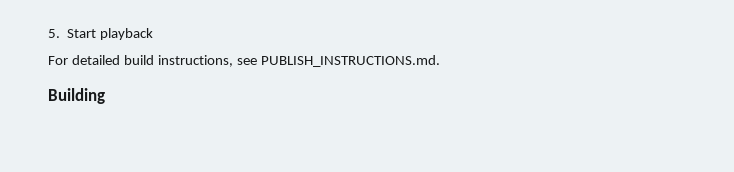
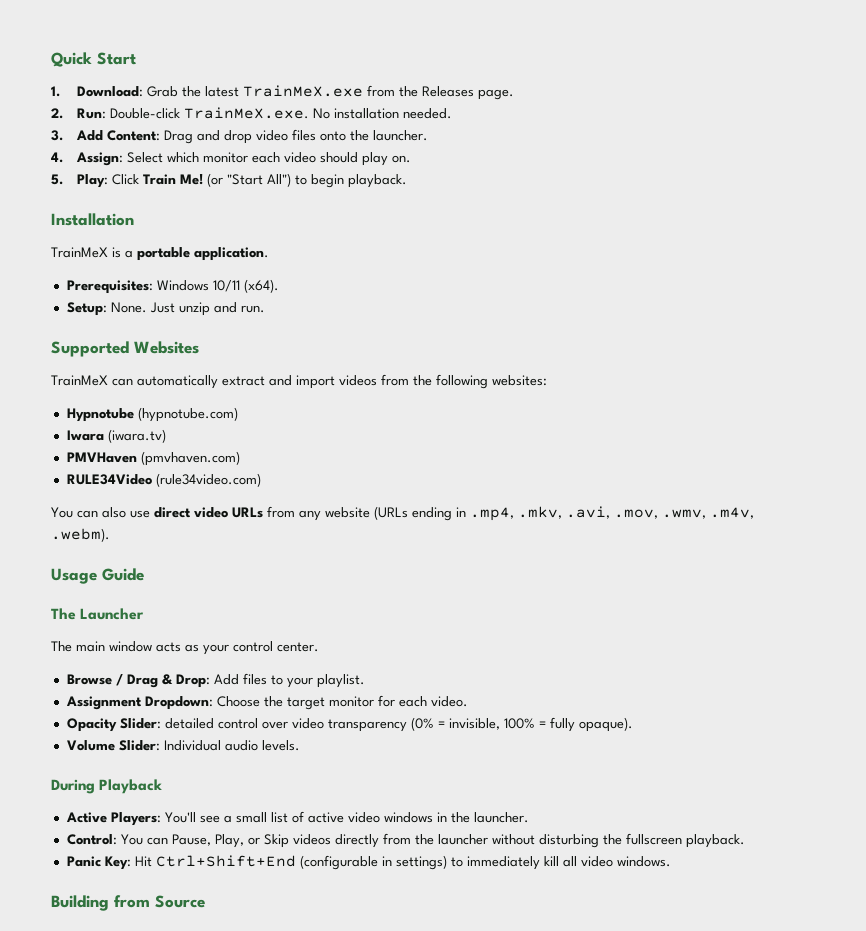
[48,28,154,40] [48,55,440,67] 5. Start playback // For detailed build instructions, see PUBLISH_INSTRUCTIONS.md. -> [51,52,136,67] [51,85,515,100] [51,107,453,119] [51,129,429,144] [51,152,412,166] [51,173,408,188] [51,213,134,226] [51,247,269,261] [66,279,279,294] [66,302,265,316] [51,341,199,357] [51,374,547,389] [66,407,238,422] [66,429,166,443] [66,451,240,466] [66,473,261,487] [51,506,754,521] [51,528,110,542] [51,568,144,584] [51,608,145,620] [51,641,319,655] [66,673,365,688] [65,695,468,710] [66,717,633,732] [66,740,300,751] [51,779,163,794] [65,811,529,826] [66,833,745,848] [66,855,671,870] Quick Start // 1. Download: Grab the latest TrainMeX.exe from the Releases page. // 2. Run: Double-click TrainMeX.exe. No installation needed. // 3. Add Content: Drag and drop video files onto the launcher. // 4. Assign: Select which monitor each video should play on. // 5. Play: Click Train Me! (or "Start All") to begin playback. // Installation // TrainMeX is a portable application. // Prerequisites: Windows 10/11 (x64). // Setup: None. Just unzip and run. // Supported Websites // TrainMeX can automatically extract and import videos from the following websites: // Hypnotube (hypnotube.com) // Iwara (iwara.tv) // PMVHaven (pmvhaven.com) // RULE34Video (rule34video.com) // You can also use direct video URLs from any website (URLs ending in .mp4, .mkv, .avi, .mov, .wmv, .m4v, .webm). // Usage Guide // The Launcher // The main window acts as your control center. // Browse / Drag & Drop: Add files to your playlist. // Assignment Dropdown: Choose the target monitor for each video. // Opacity Slider: detailed control over video transparency (0% = invisible, 100% = fully opaque). // Volume Slider: Individual audio levels. // During Playback // Active Players: You'll see a small list of active video windows in the launcher. // Control: You can Pause, Play, or Skip videos directly from the launcher without disturbing the fullscreen playback. // Panic Key: Hit Ctrl+Shift+End (configurable in settings) to immediately kill all video windows.
(105, 96) none -> [114,895,205,908] from Source

